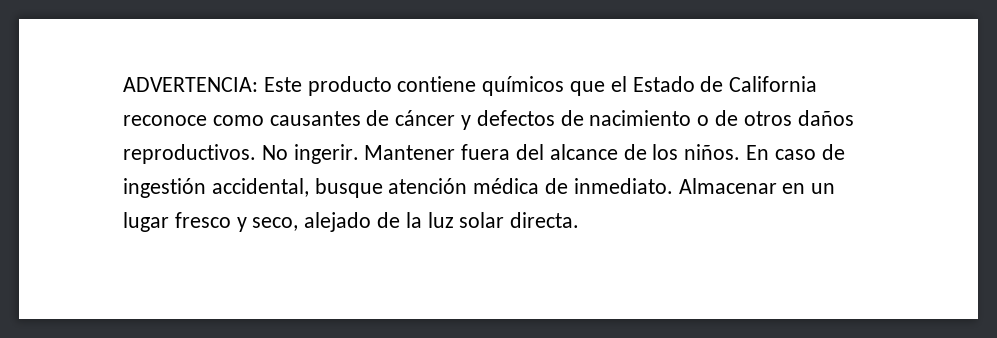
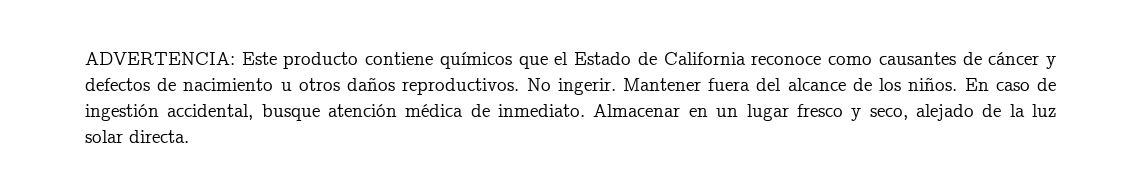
[697,110,739,126] o de -> [280,82,292,91] u

